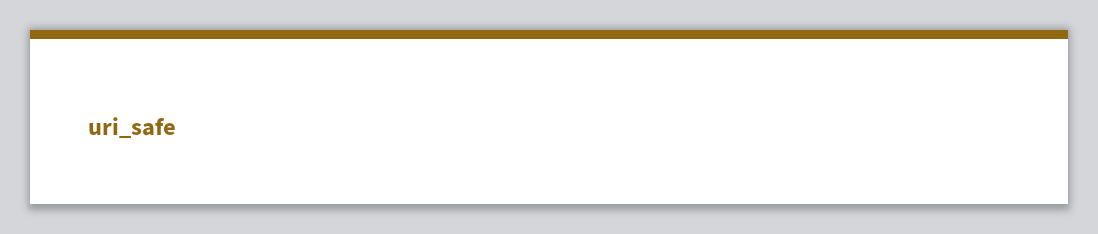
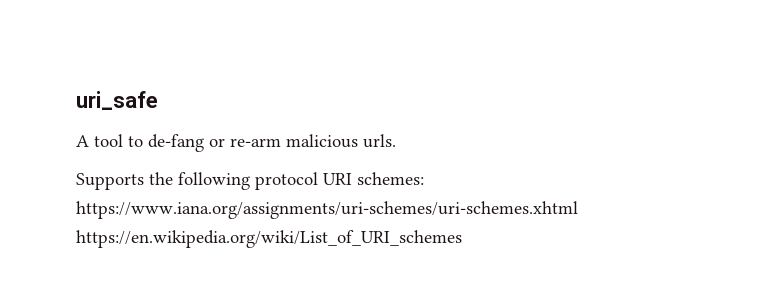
(176, 128) none -> [76,134,396,152] [76,172,424,190] [76,201,578,219] [76,230,462,248] // A tool to de-fang or re-arm malicious urls. // Supports the following protocol URI schemes: // https://www.iana.org/assignments/uri-schemes/uri-schemes.xhtml // https://en.wikipedia.org/wiki/List_of_URI_schemes

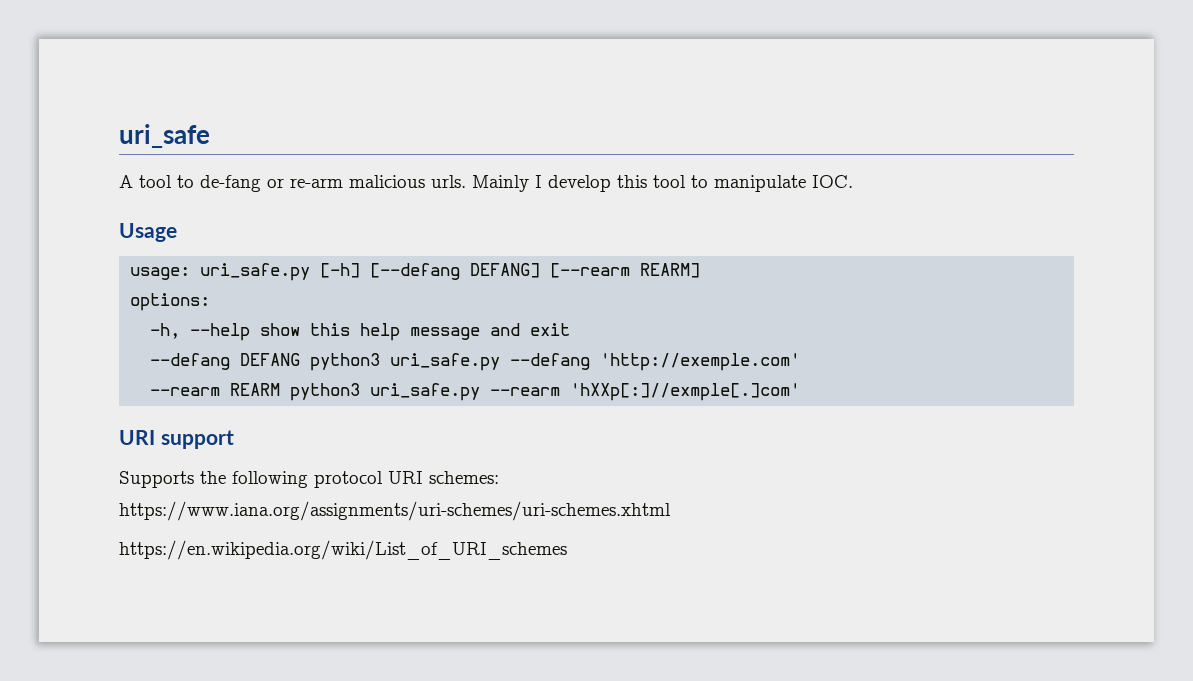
(396, 141) none -> [472,175,853,192] [119,223,177,242] [130,263,701,281] [130,293,211,311] [150,323,571,341] [150,353,801,371] [150,383,801,401] [119,430,234,449] Mainly I develop this tool to manipulate IOC. // Usage // usage: uri_safe.py [-h] [--defang DEFANG] [--rearm REARM] // options: // -h, --help show this help message and exit // --defang DEFANG python3 uri_safe.py --defang 'http://exemple.com' // --rearm REARM python3 uri_safe.py --rearm 'hXXp[:]//exmple[.]com' // URI support

